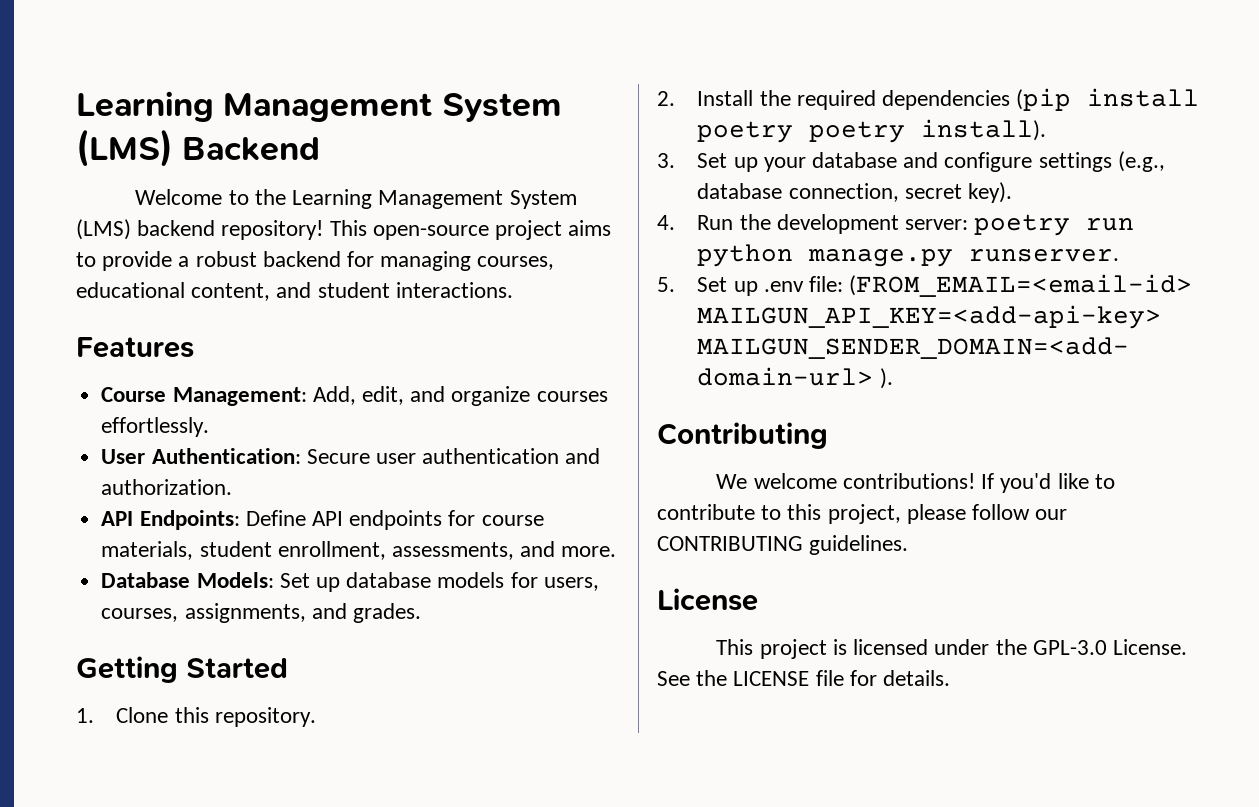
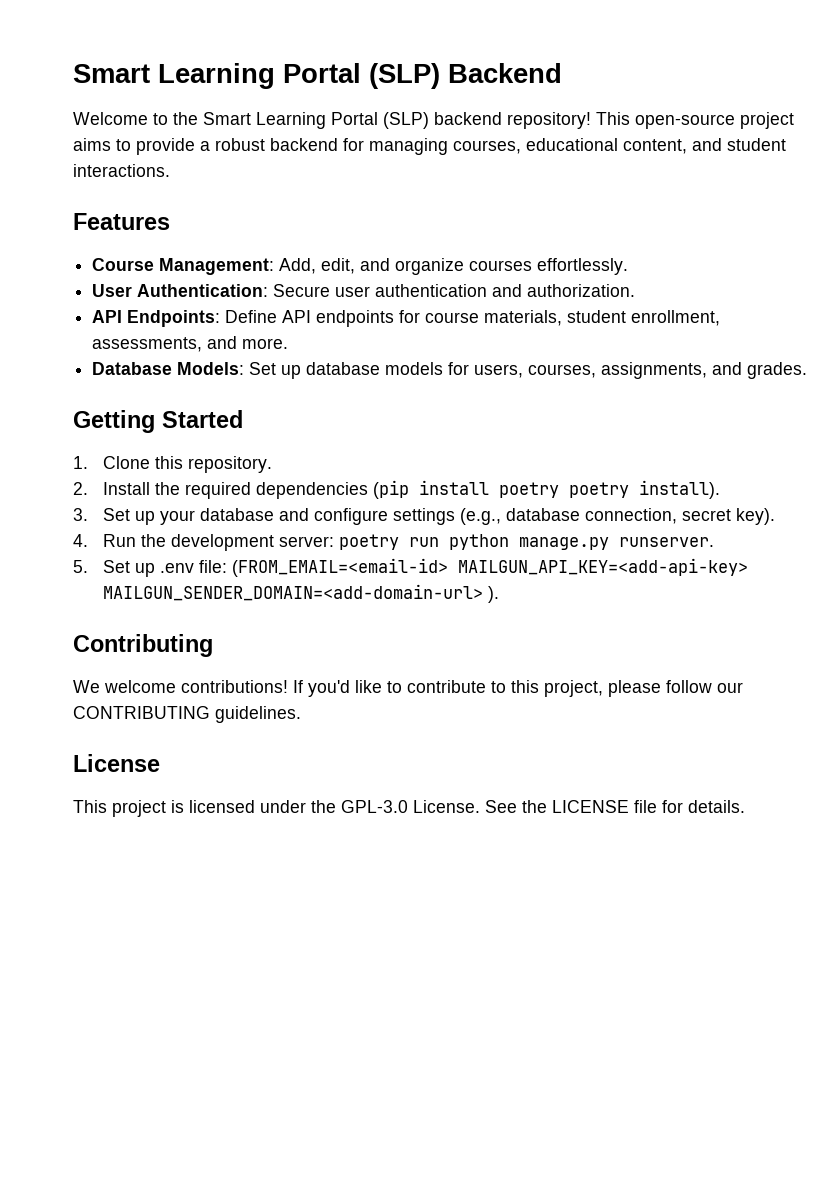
[76,91,562,122] [76,129,173,167] Learning Management System (LMS) -> [73,63,440,89] Smart Learning Portal (SLP)
[292,189,577,209] [76,219,131,240] Learning Management System (LMS) -> [203,112,429,129] Smart Learning Portal (SLP)

